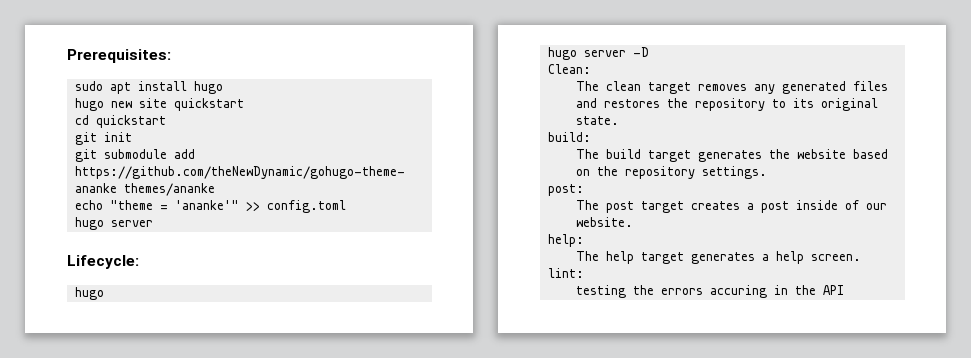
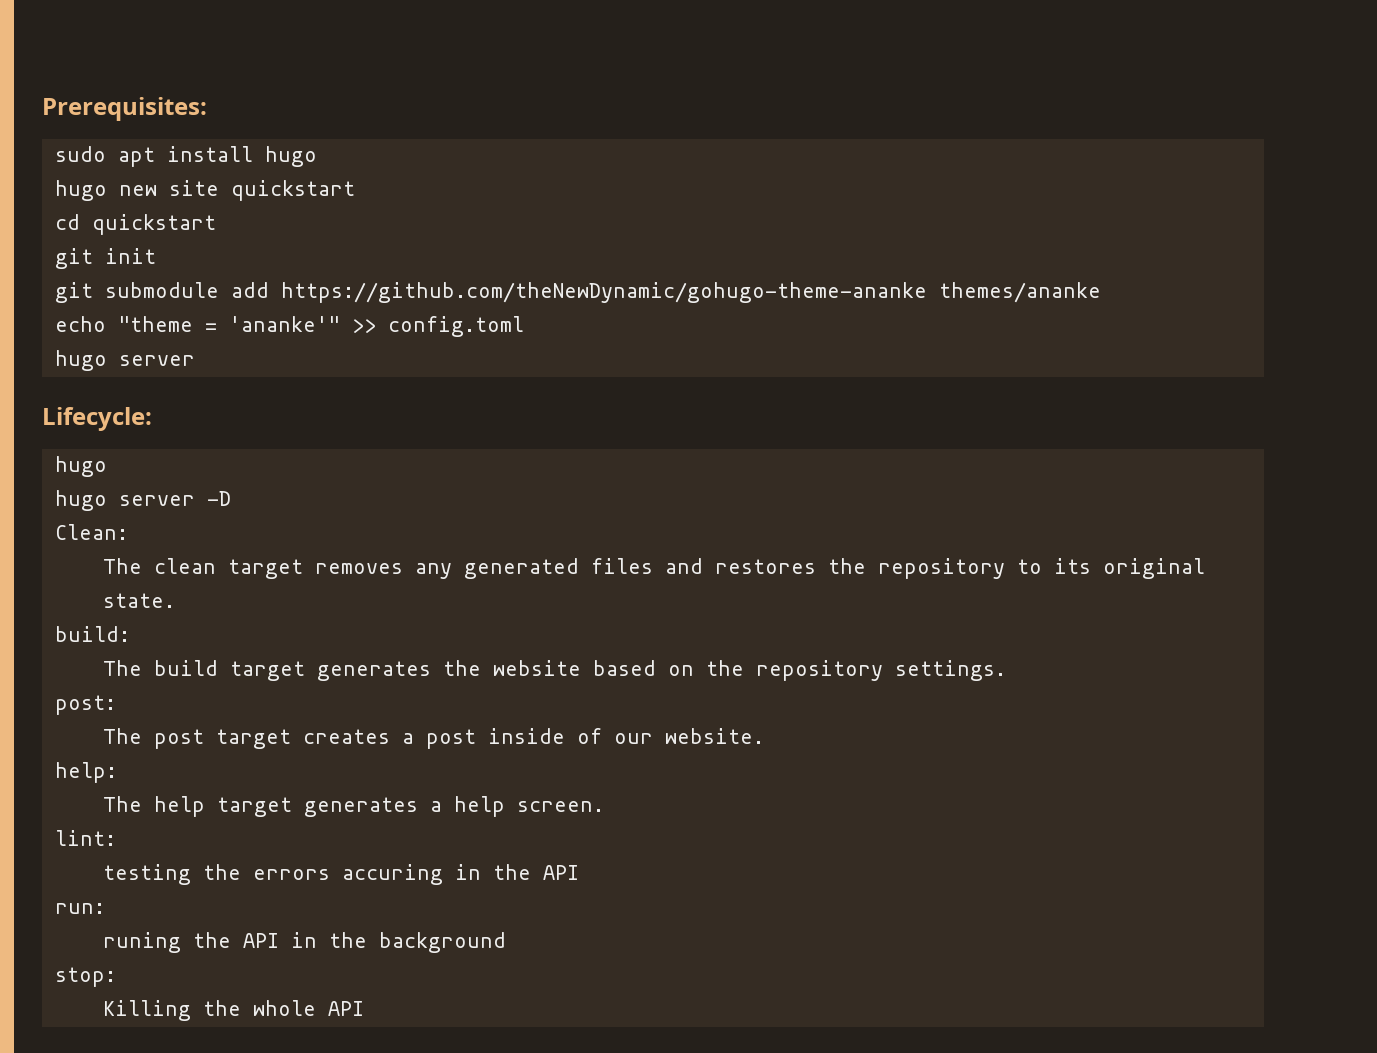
(844, 290) none -> [54,903,105,914] [102,932,506,953] [54,967,116,987] [102,1000,364,1021] // run: // runing the API in the background // stop: // Killing the whole API

